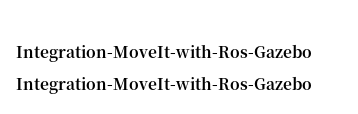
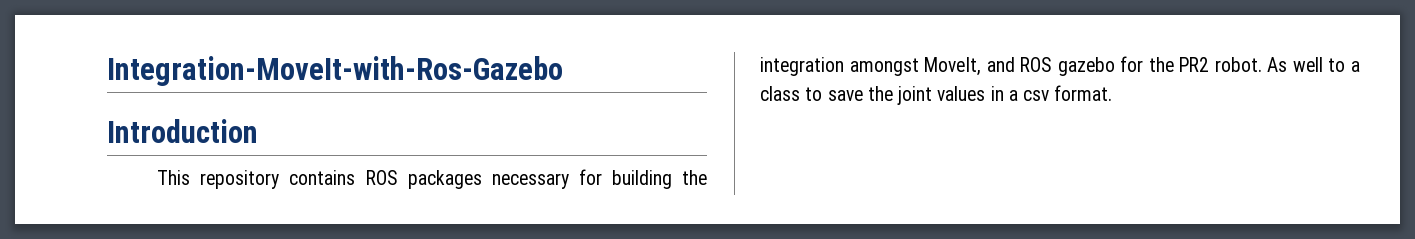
[16,76,312,94] Integration-MoveIt-with-Ros-Gazebo -> [107,119,258,143] [157,169,708,189] [760,56,1360,76] [760,85,1113,105] Introduction // This repository contains ROS packages necessary for building the integration amongst MoveIt, and ROS gazebo for the PR2 robot. As well to a class to save the joint values in a csv format.

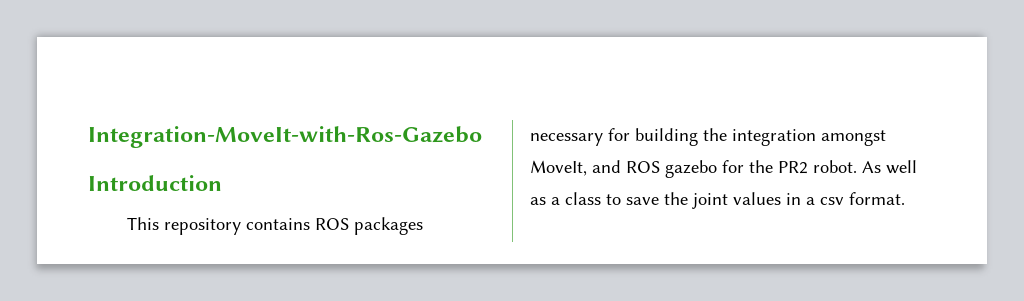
[1328,58,1346,72] to -> [530,197,546,205] as

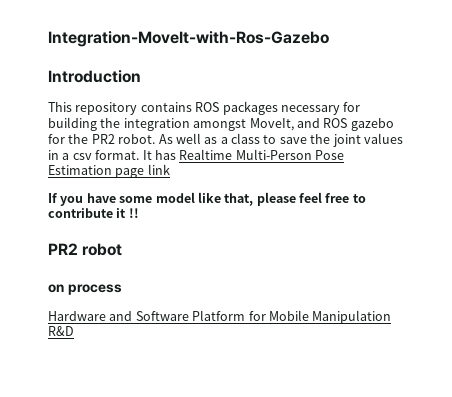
(905, 198) none -> [142,149,344,160] [48,164,170,178] [48,192,366,206] [48,208,139,218] [48,243,123,256] [48,284,122,295] [48,310,392,324] [48,326,74,336] It has Realtime Multi-Person Pose Estimation page link // If you have some model like that, please feel free to contribute it !! // PR2 robot // on process // Hardware and Software Platform for Mobile Manipulation R&D

